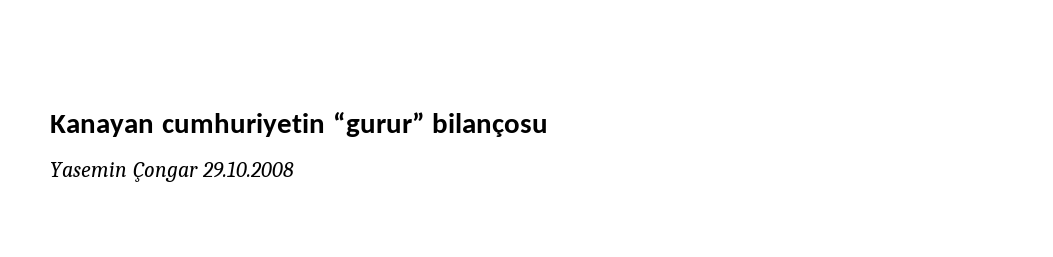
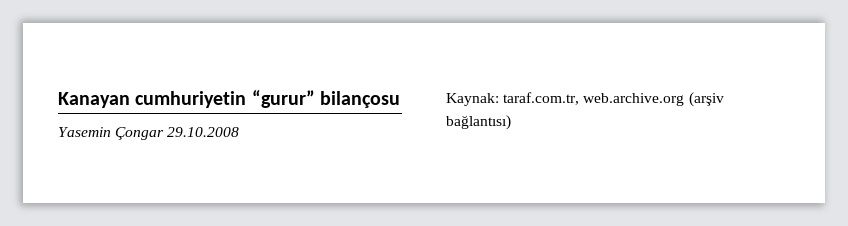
(294, 169) none -> [446,92,724,107] [446,115,511,130] // Kaynak: taraf.com.tr, web.archive.org (arşiv bağlantısı)

